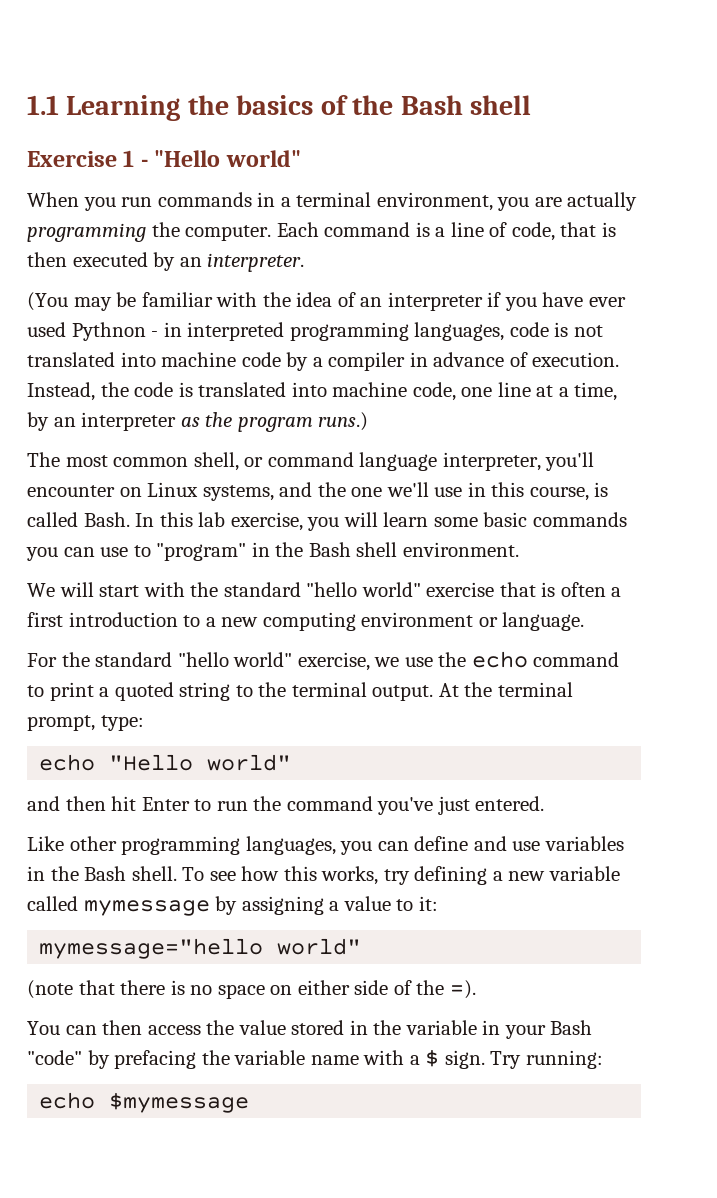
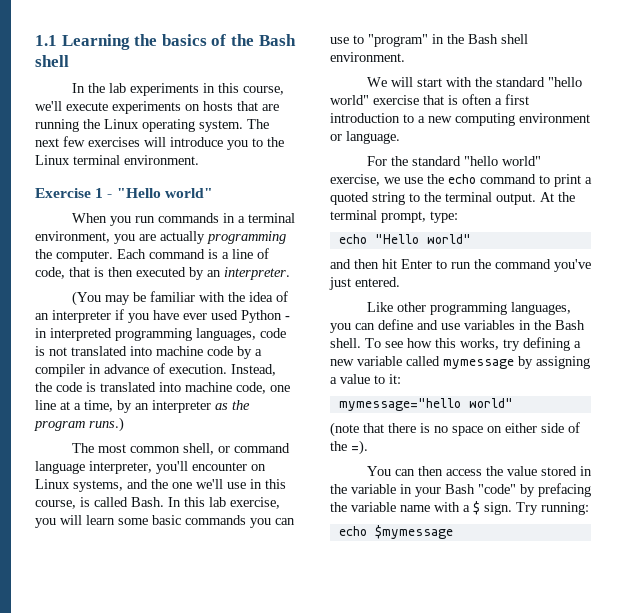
(531, 105) none -> [71,83,284,96] [35,101,279,114] [35,119,269,132] [35,136,284,150] [35,155,199,165] // In the lab experiments in this course, we'll execute experiments on hosts that are running the Linux operating system. The next few exercises will introduce you to the Linux terminal environment.
[71,322,146,341] Pythnon -> [241,310,282,323] Python

